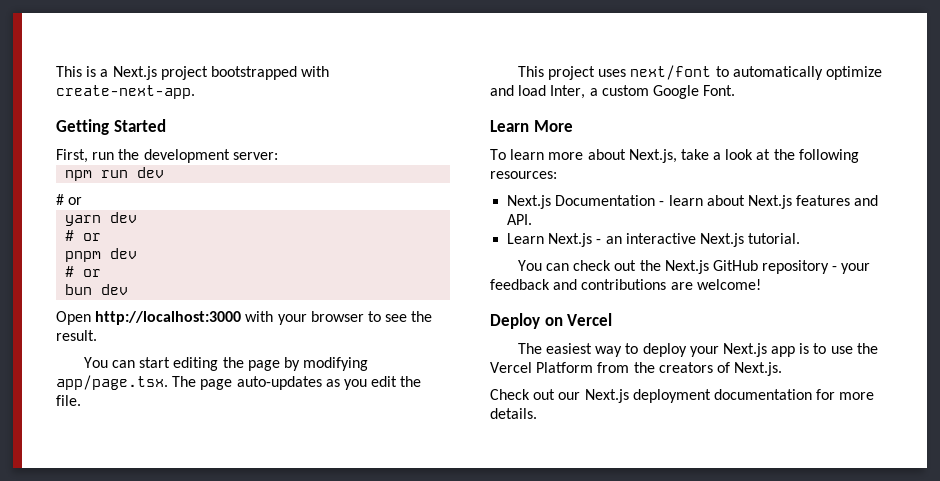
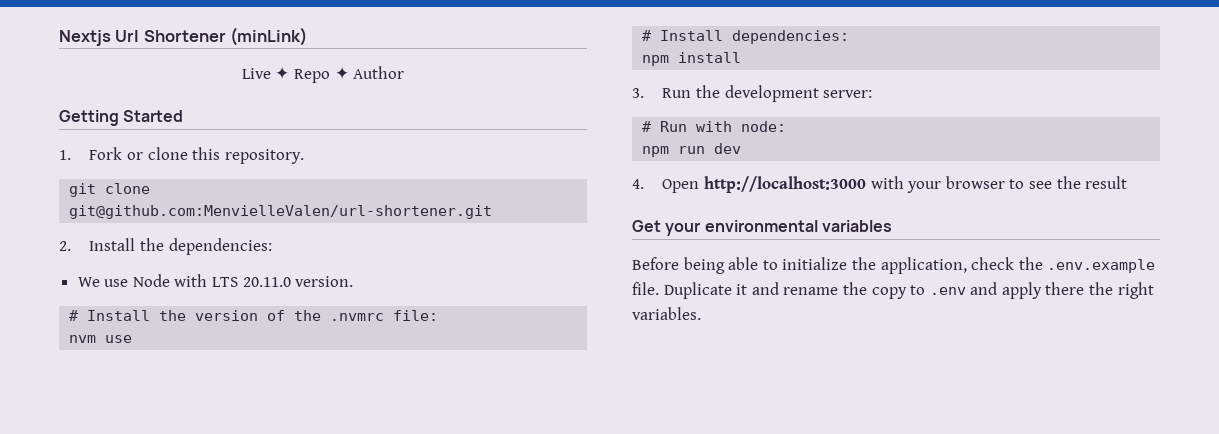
[56,66,330,80] [56,85,195,99] [56,119,166,135] [56,149,115,163] This is a Next.js project bootstrapped with create-next-app. // Getting Started // First, run -> [59,27,308,46] [241,66,405,83] [59,110,184,126] [59,147,304,164] [69,183,151,197] [69,205,493,219] [59,238,272,255] [77,274,354,287] [69,310,439,321] [69,335,133,343] [642,30,850,44] [642,52,742,66] [632,88,692,98] Nextjs Url Shortener (minLink) // Live ✦ Repo ✦ Author // Getting Started // 1. Fork or clone this repository. // git clone git@github.com:MenvielleValen/url-shortener.git // 2. Install the dependencies: // We use Node with LTS 20.11.0 version. // # Install the version of the .nvmrc file: // nvm use // # Install dependencies: // npm install // 3. Run
(278, 156) none -> [642,121,787,132] // # Run with node:
[56,194,83,205] [65,212,138,226] [65,230,102,241] [65,248,138,262] [65,266,102,277] [65,284,129,295] # or // yarn dev // # or // pnpm dev // # or // bun dev // -> [632,179,644,189] 4.
[56,330,97,341] [83,357,369,371] [56,375,422,390] [56,395,81,406] [517,65,882,80] [490,85,736,99] [490,120,573,132] [490,149,859,163] [490,171,557,179] [507,195,879,209] [507,214,533,225] [507,233,801,247] [517,260,871,274] [490,279,761,290] [490,313,613,329] [517,343,878,357] [490,362,783,376] [490,389,875,403] [490,408,537,419] result. // You can start editing the page by modifying app/page.tsx. The page auto-updates as you edit the file. // This project uses next/font to automatically optimize and load Inter, a custom Google Font. // Learn More // To learn more about Next.js, take a look at the following resources: // Next.js Documentation - learn about Next.js features and API. // Learn Next.js - an interactive Next.js tutorial. // You can check out the Next.js GitHub repository - your feedback and contributions are welcome! // Deploy on Vercel // The easiest way to deploy your Next.js app is to use the Vercel Platform from the creators of Next.js. // Check out our Next.js deployment documentation for more details. -> [1085,176,1128,189] [632,220,892,236] [632,257,1156,274] [632,282,1154,299] [632,307,701,320] result // Get your environmental variables // Before being able to initialize the application, check the .env.example file. Duplicate it and rename the copy to .env and apply there the right variables.

